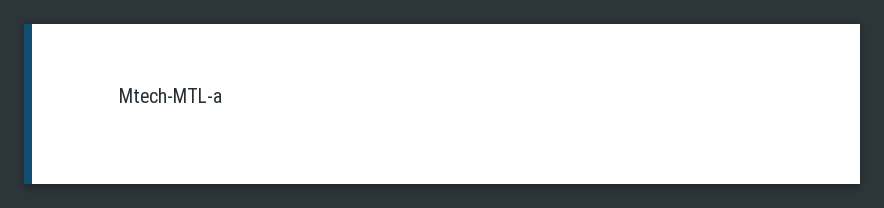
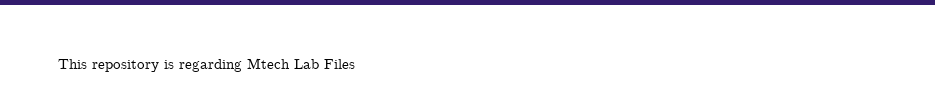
[119,88,222,103] Mtech-MTL-a -> [58,58,355,72] This repository is regarding Mtech Lab Files

